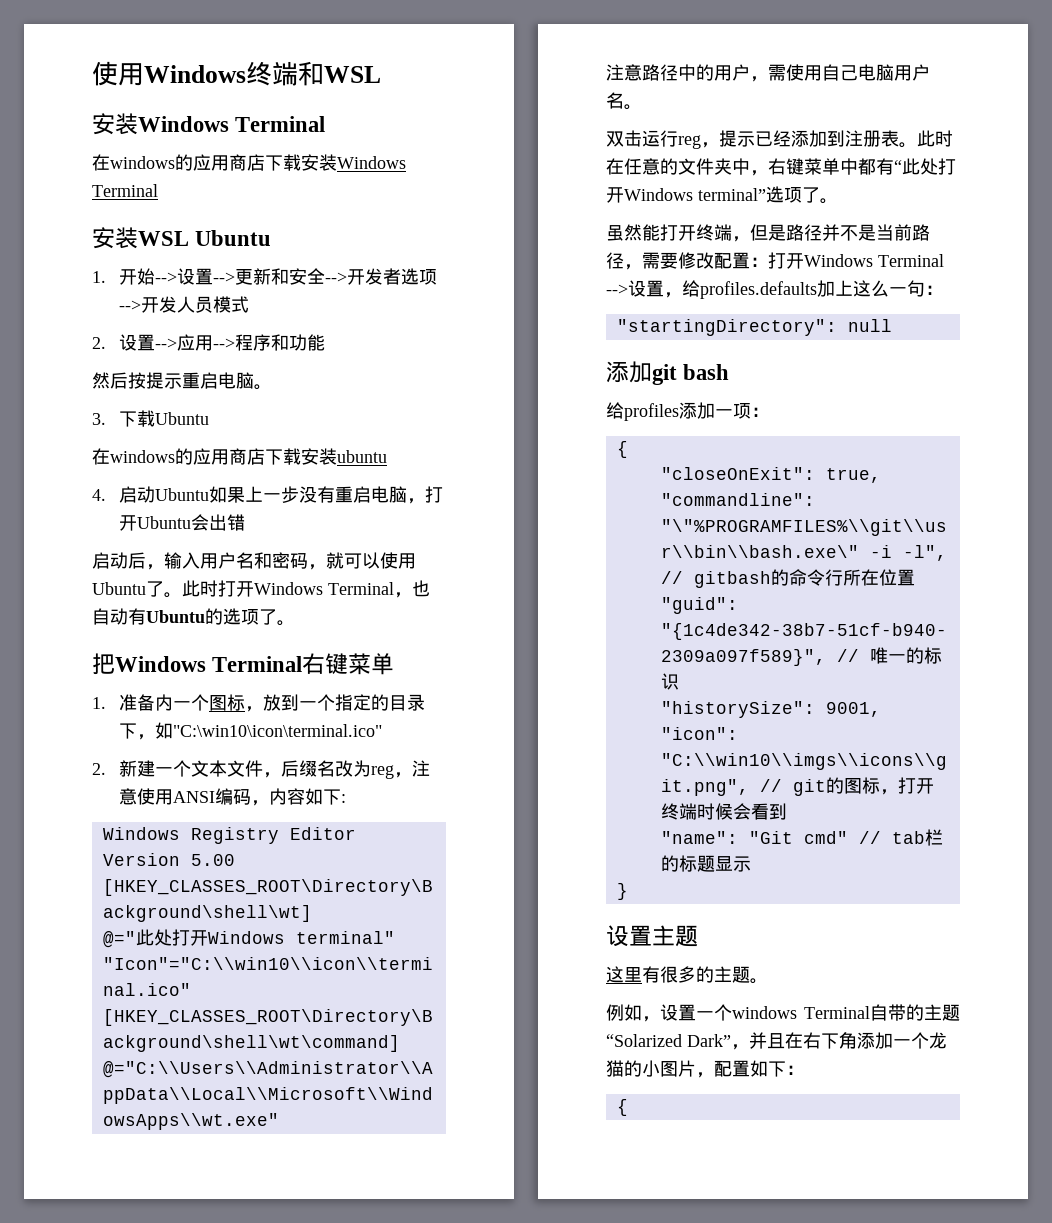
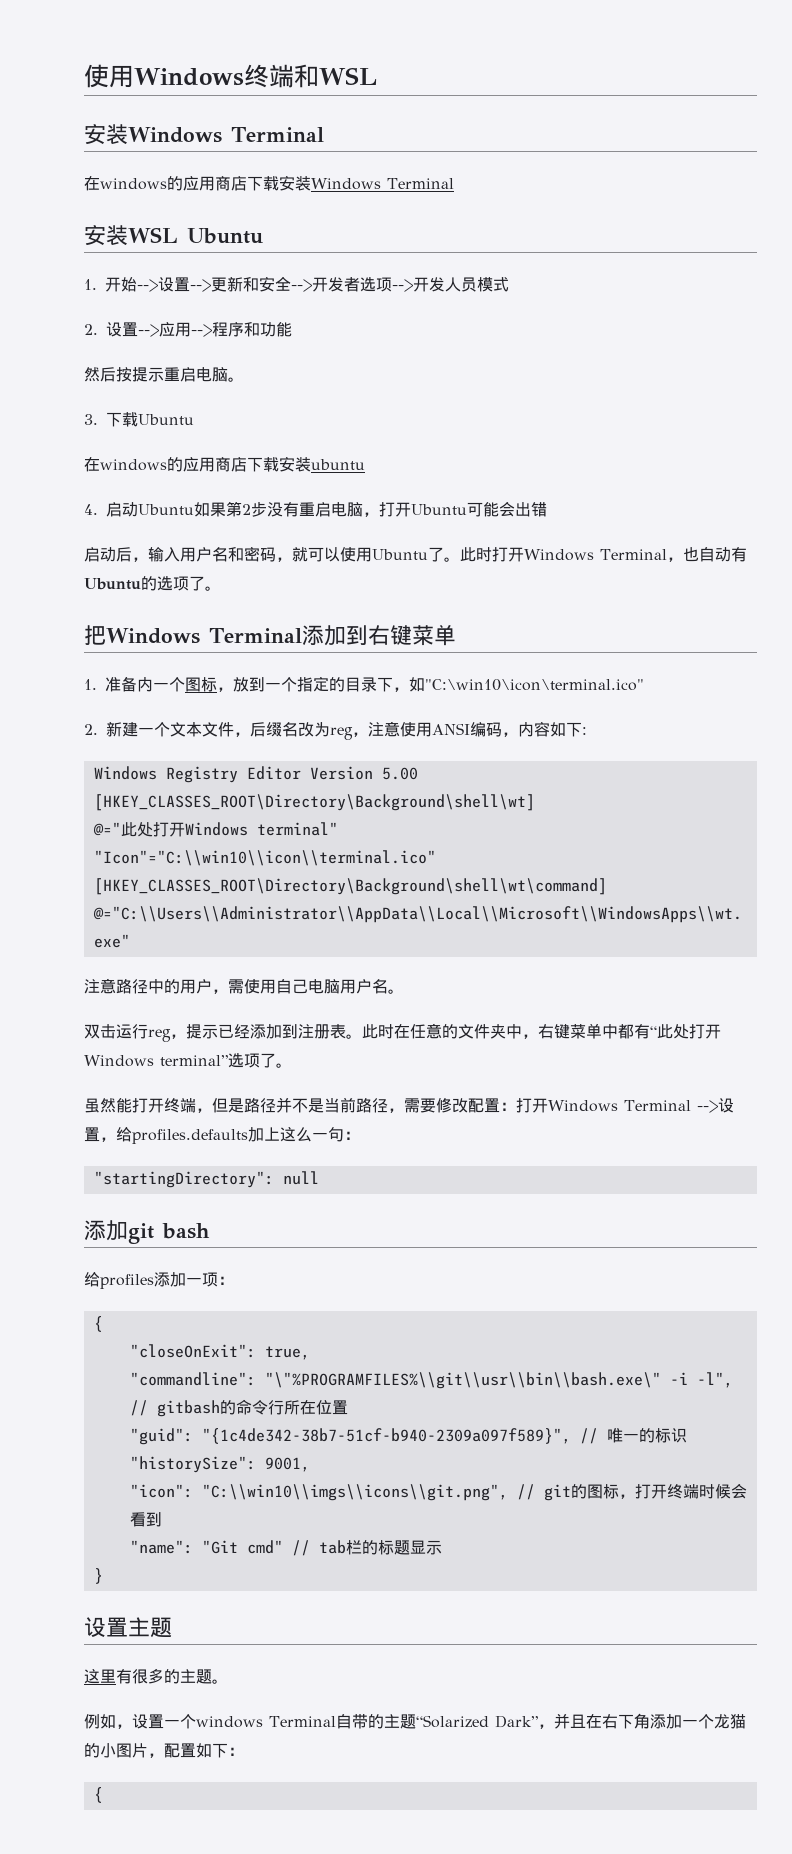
[245,486,282,502] 上一 -> [226,501,251,517] 第2
(192, 522) none -> [467,502,499,517] 可能
(303, 664) none -> [301,625,368,646] 添加到

